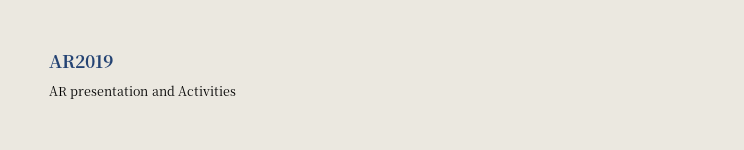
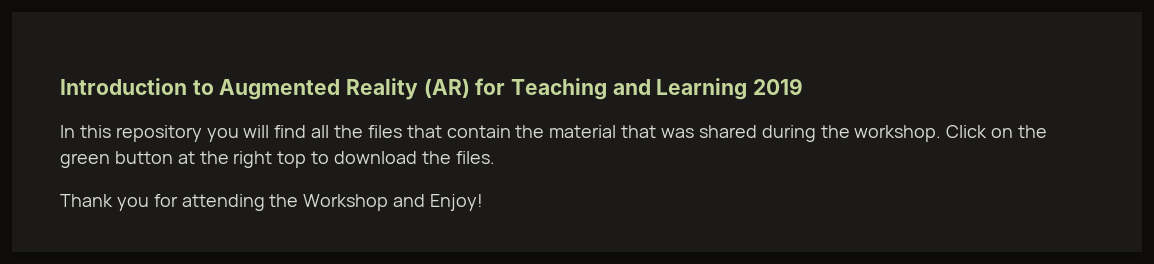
[49,55,113,68] [49,85,237,99] AR2019 // AR presentation and Activities -> [60,78,804,100] [60,125,1048,142] [60,151,495,168] [60,194,484,211] Introduction to Augmented Reality (AR) for Teaching and Learning 2019 // In this repository you will find all the files that contain the material that was shared during the workshop. Click on the green button at the right top to download the files. // Thank you for attending the Workshop and Enjoy!

